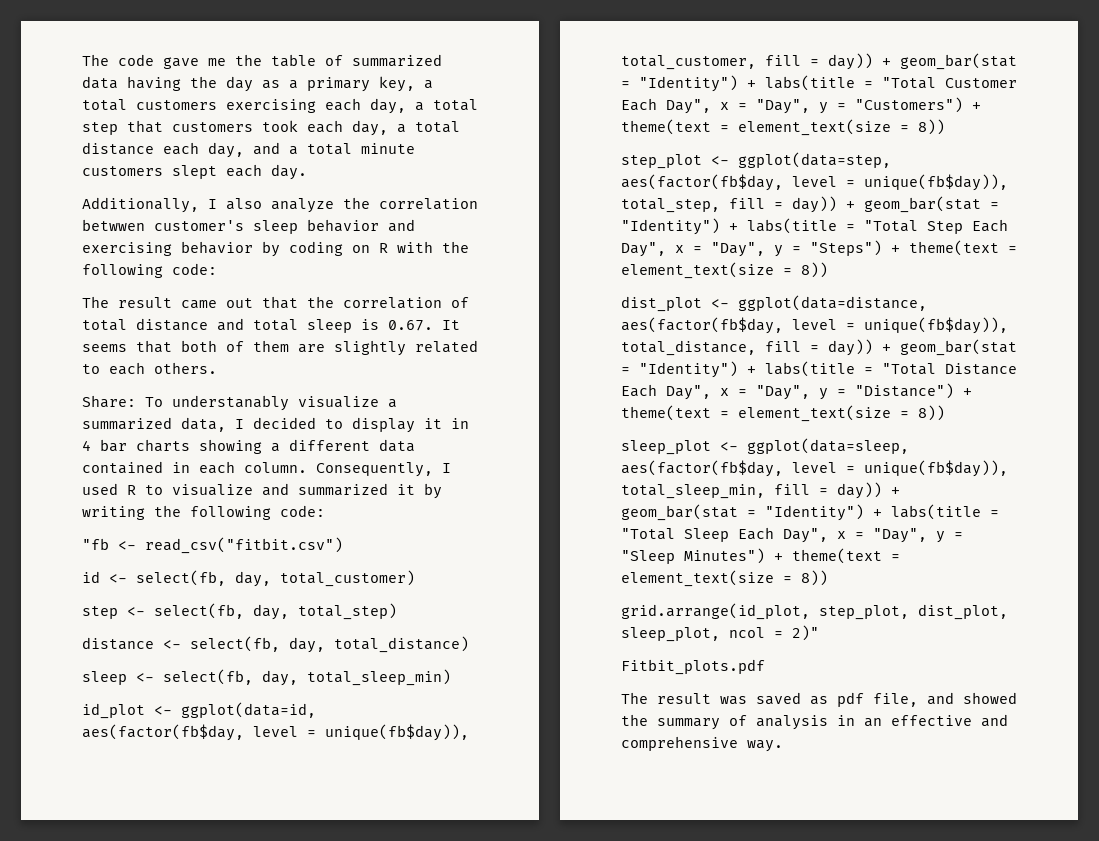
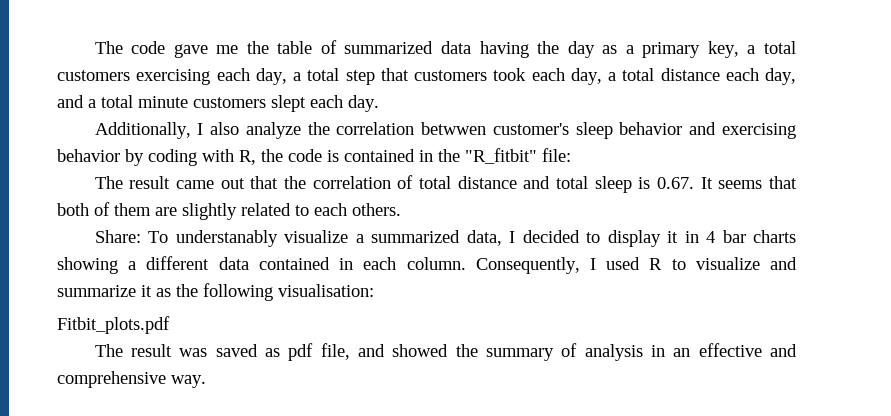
[352,241,469,253] [82,263,217,278] on R with the following code: -> [202,148,571,165] with R, the code is contained in the "R_fitbit" file:
[298,483,442,499] [82,505,325,520] [82,537,343,554] [82,570,415,587] [82,603,397,620] [82,636,469,653] [82,669,451,686] [82,702,316,719] [82,724,469,741] [621,53,1017,70] [621,75,1017,92] [621,97,981,114] [621,119,945,136] [621,152,891,169] [621,174,1008,191] [621,196,999,213] [621,218,1008,235] [621,240,1017,257] [621,262,828,279] [621,295,927,312] [621,317,1008,334] [621,339,1017,356] [621,361,1017,378] [621,383,972,400] [621,405,945,422] [621,438,909,455] [621,460,1008,477] [621,482,900,499] [621,504,999,521] [621,527,963,543] [621,548,900,564] [621,570,828,587] [621,603,1008,620] [621,625,819,642] summarized it by writing the following code: // "fb <- read_csv("fitbit.csv") // id <- select(fb, day, total_customer) // step <- select(fb, day, total_step) // distance <- select(fb, day, total_distance) // sleep <- select(fb, day, total_sleep_min) // id_plot <- ggplot(data=id, aes(factor(fb$day, level = unique(fb$day)), total_customer, fill = day)) + geom_bar(stat = "Identity") + labs(title = "Total Customer Each Day", x = "Day", y = "Customers") + theme(text = element_text(size = 8)) // step_plot <- ggplot(data=step, aes(factor(fb$day, level = unique(fb$day)), total_step, fill = day)) + geom_bar(stat = "Identity") + labs(title = "Total Step Each Day", x = "Day", y = "Steps") + theme(text = element_text(size = 8)) // dist_plot <- ggplot(data=distance, aes(factor(fb$day, level = unique(fb$day)), total_distance, fill = day)) + geom_bar(stat = "Identity") + labs(title = "Total Distance Each Day", x = "Day", y = "Distance") + theme(text = element_text(size = 8)) // sleep_plot <- ggplot(data=sleep, aes(factor(fb$day, level = unique(fb$day)), total_sleep_min, fill = day)) + geom_bar(stat = "Identity") + labs(title = "Total Sleep Each Day", x = "Day", y = "Sleep Minutes") + theme(text = element_text(size = 8)) // grid.arrange(id_plot, step_plot, dist_plot, sleep_plot, ncol = 2)" -> [57,283,374,301] summarize it as the following visualisation:

